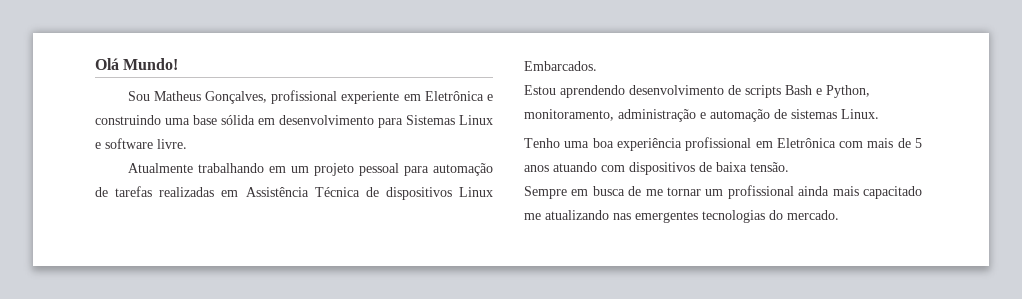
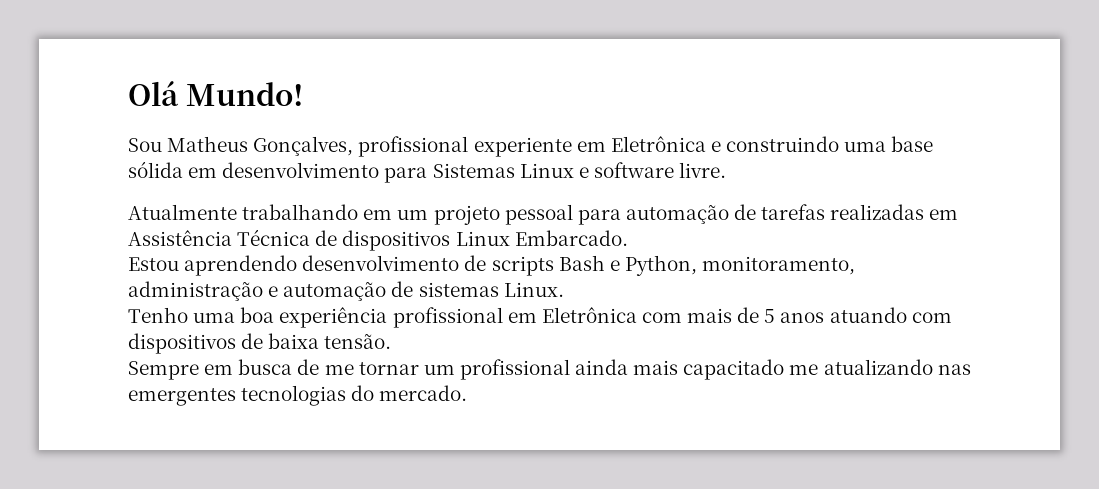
[524,61,597,71] Embarcados. -> [514,230,628,246] Embarcado.

